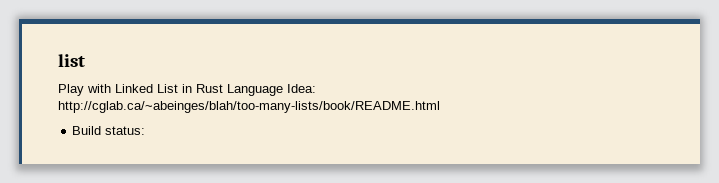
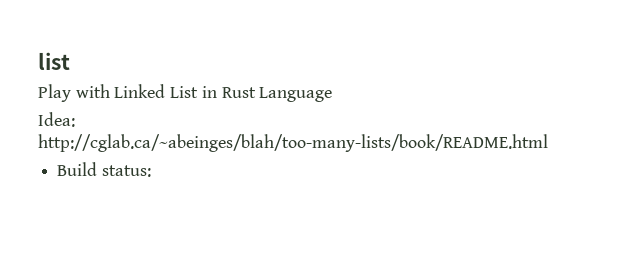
(283, 90) none -> (333, 94) //

